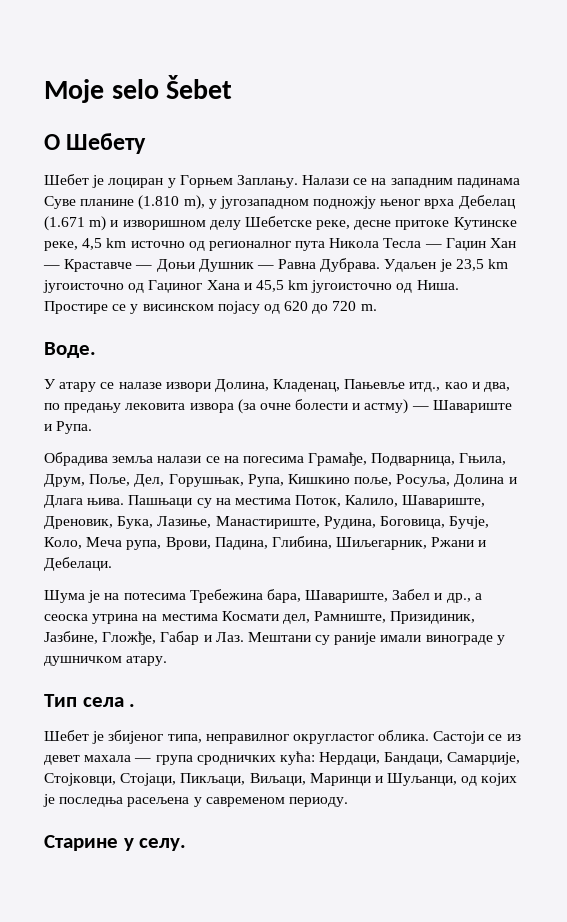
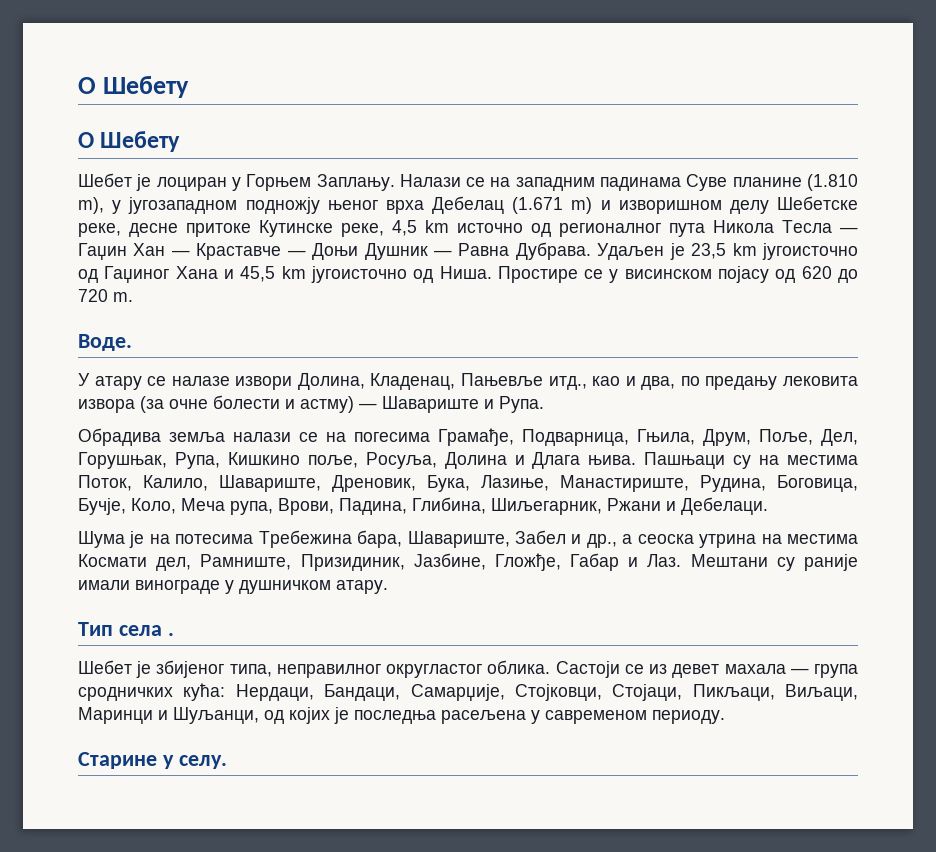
[44,75,233,103] Moje selo Šebet -> [78,75,189,98] О Шебету

